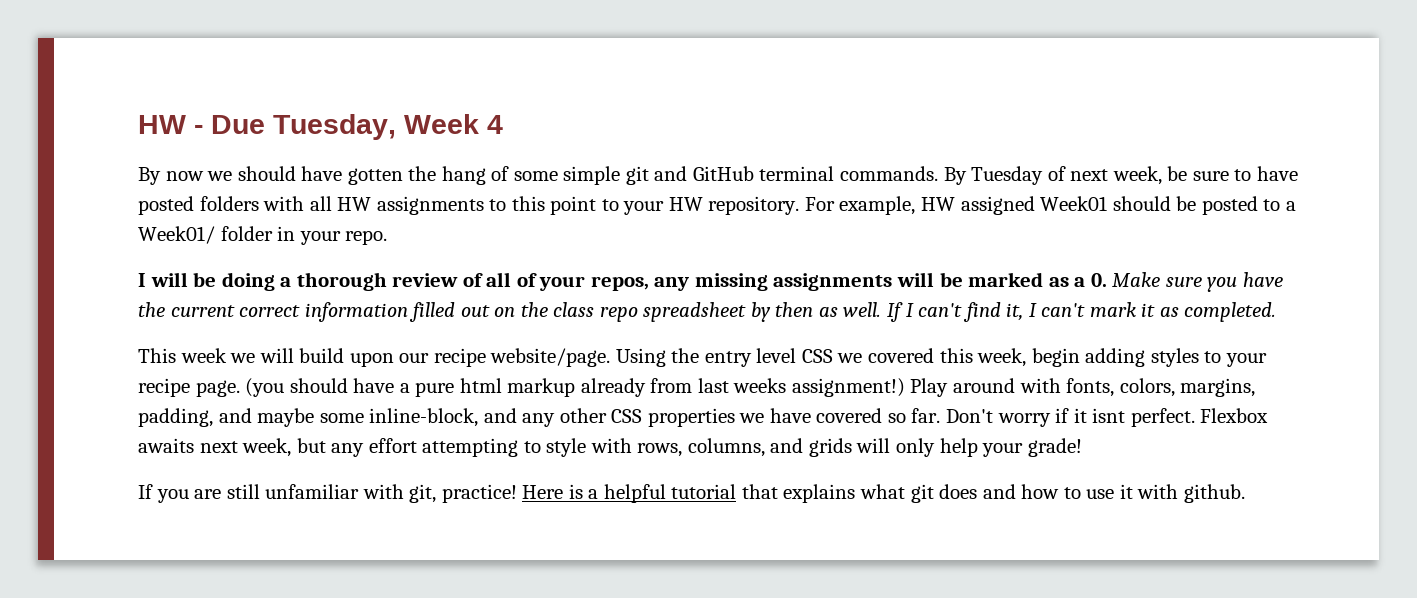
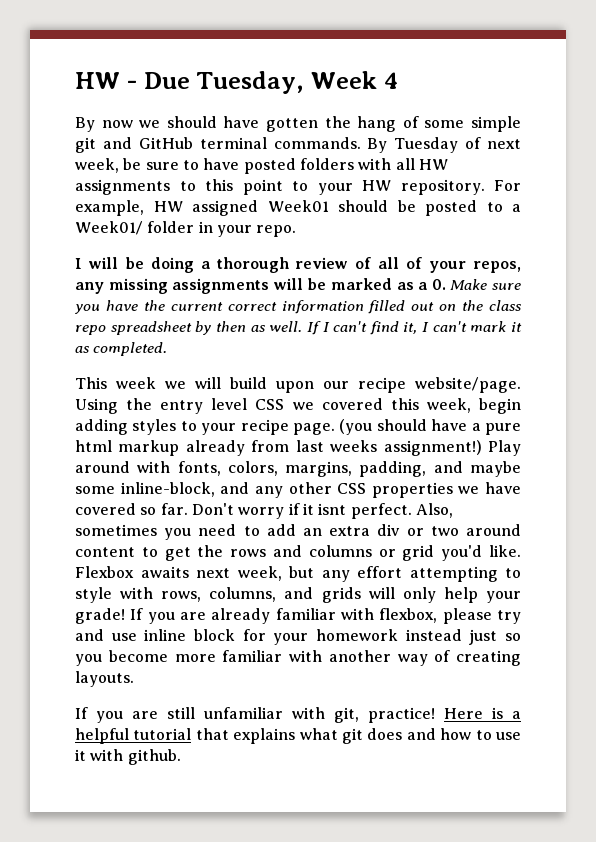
(1195, 417) none -> [415,503,453,518] [75,524,521,540] [75,545,521,561] Also, sometimes you need to add an extra div or two around content to get the rows and columns or grid you'd like.
(1082, 447) none -> [130,608,521,624] [75,629,521,645] [75,650,521,666] [75,671,134,687] If you are already familiar with flexbox, please try and use inline block for your homework instead just so you become more familiar with another way of creating layouts.

